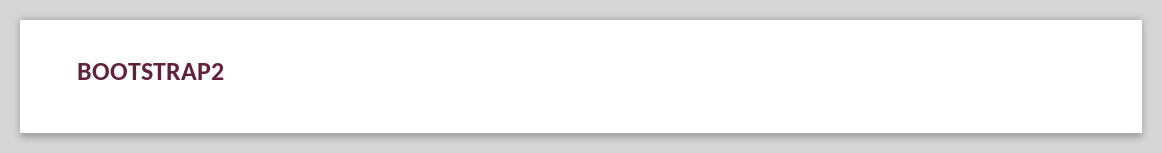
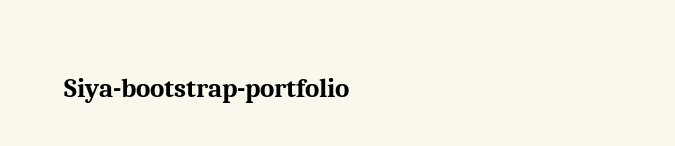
[77,63,224,80] BOOTSTRAP2 -> [64,78,349,103] Siya-bootstrap-portfolio

